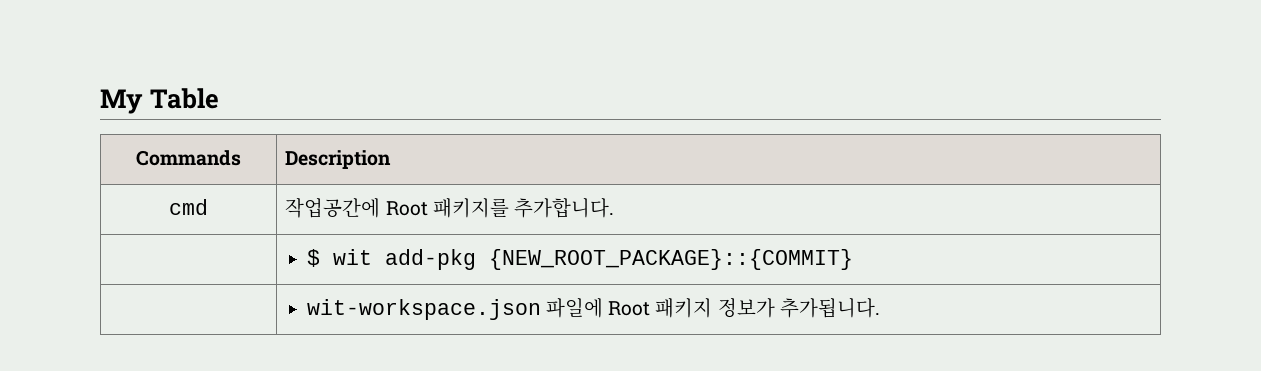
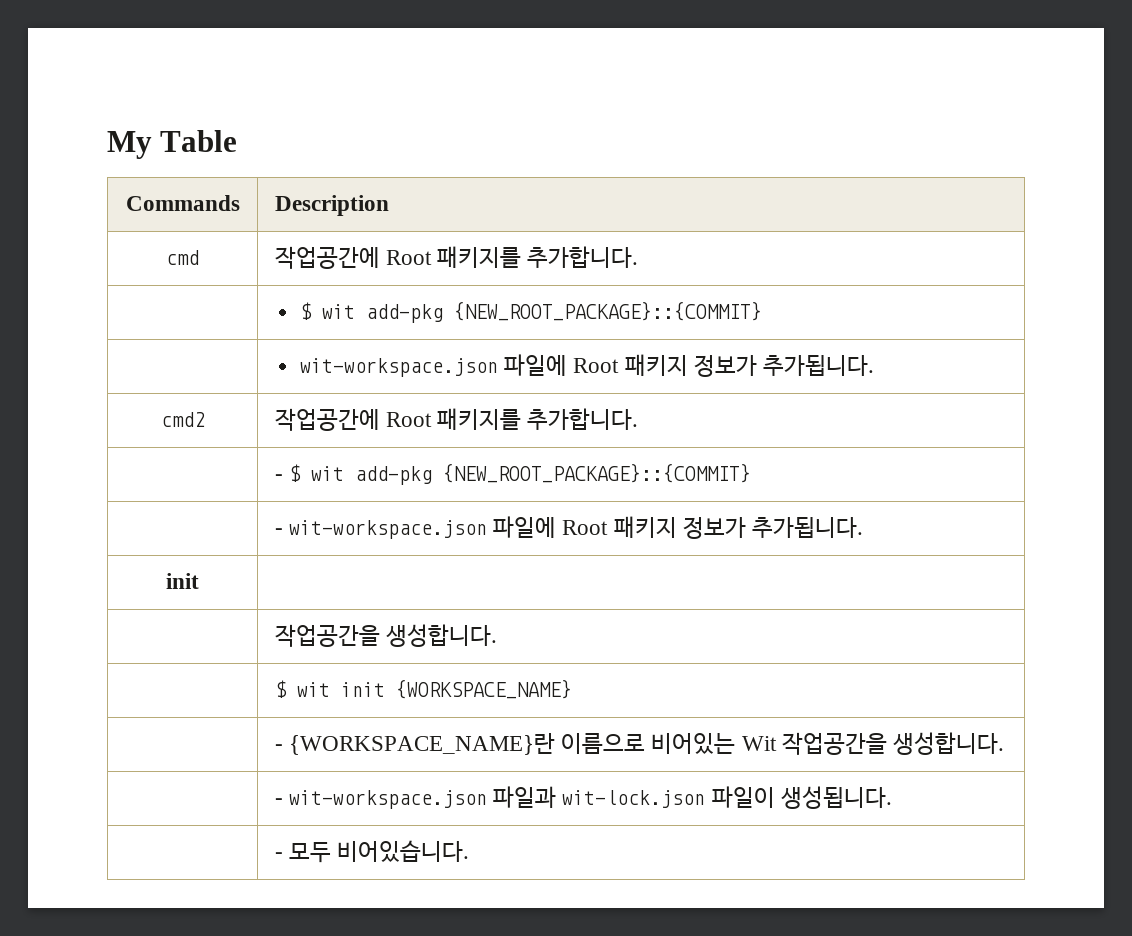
(881, 308) none -> [160,412,205,427] [274,408,639,431] [274,463,751,485] [274,516,863,539] [166,573,199,589] [274,624,497,647] [274,679,572,699] [274,732,1004,755] [274,786,892,809] [274,840,470,863] // cmd2 | 작업공간에 Root 패키지를 추가합니다. // | - $ wit add-pkg {NEW_ROOT_PACKAGE}::{COMMIT} // | - wit-workspace.json 파일에 Root 패키지 정보가 추가됩니다. // init | // | 작업공간을 생성합니다. // | $ wit init {WORKSPACE_NAME} // | - {WORKSPACE_NAME}란 이름으로 비어있는 Wit 작업공간을 생성합니다. // | - wit-workspace.json 파일과 wit-lock.json 파일이 생성됩니다. // | - 모두 비어있습니다.

